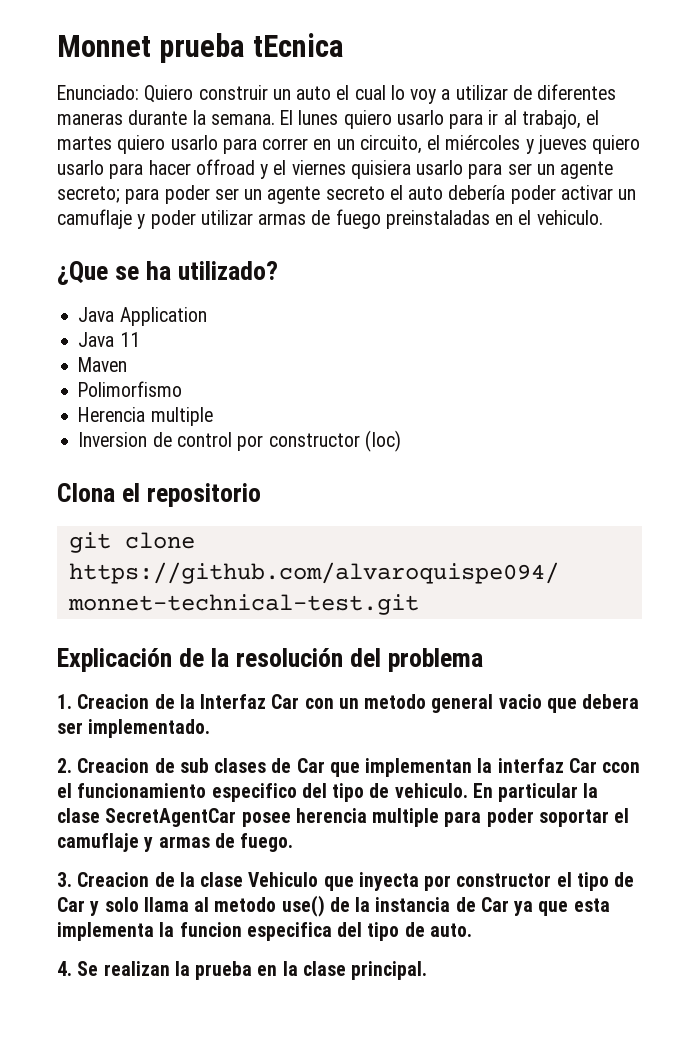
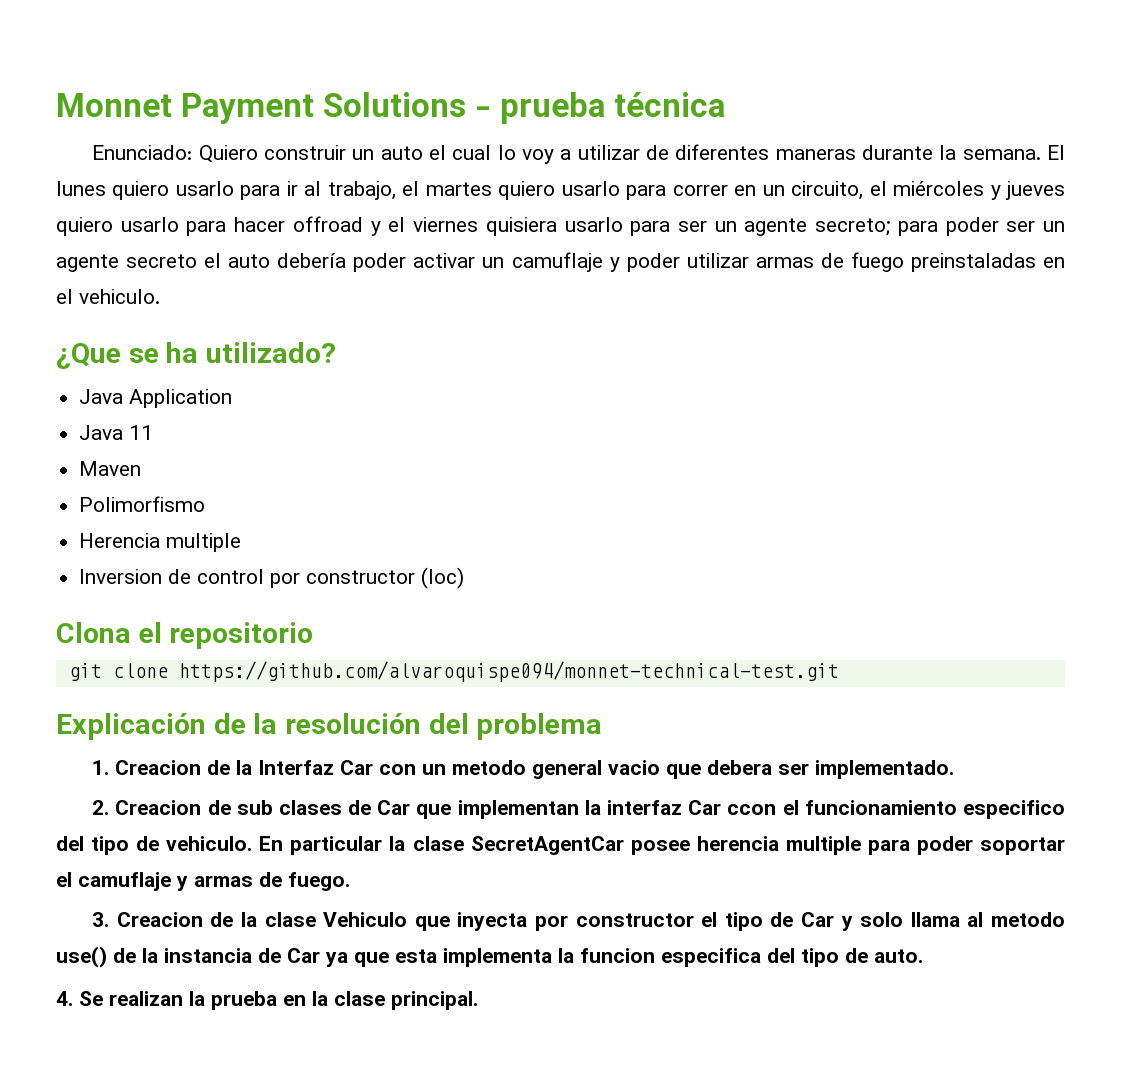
[159,33,345,63] prueba tEcnica -> [180,92,725,124] Payment Solutions - prueba técnica

